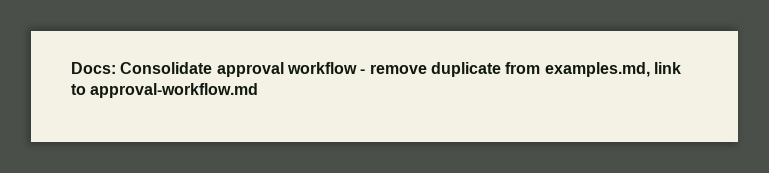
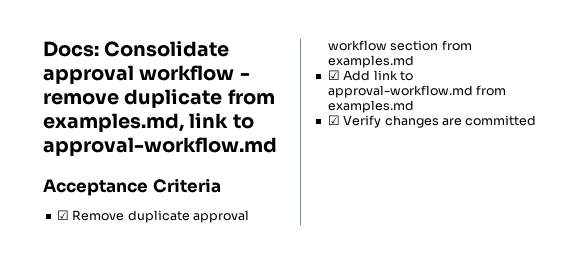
(259, 90) none -> [43,178,221,196] [56,210,249,223] [327,40,472,51] [327,55,414,68] [327,70,413,81] [327,85,507,98] [327,100,414,113] [327,115,537,128] // Acceptance Criteria // ☑ Remove duplicate approval workflow section from examples.md // ☑ Add link to approval-workflow.md from examples.md // ☑ Verify changes are committed

